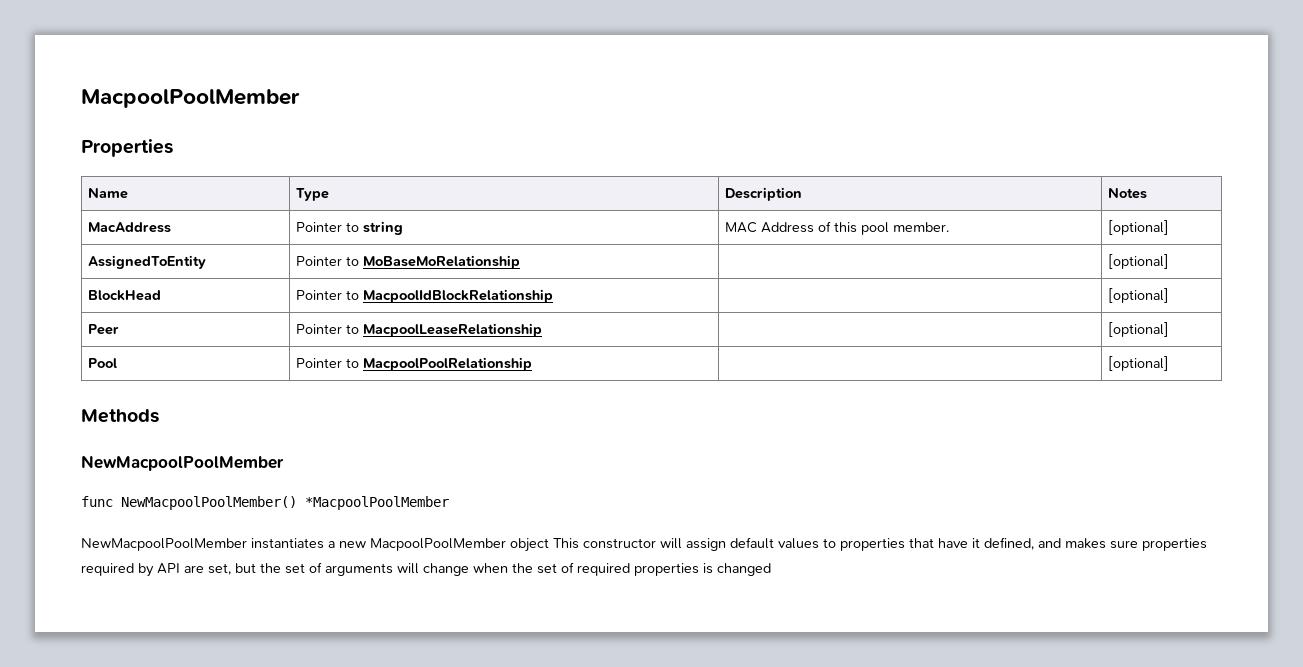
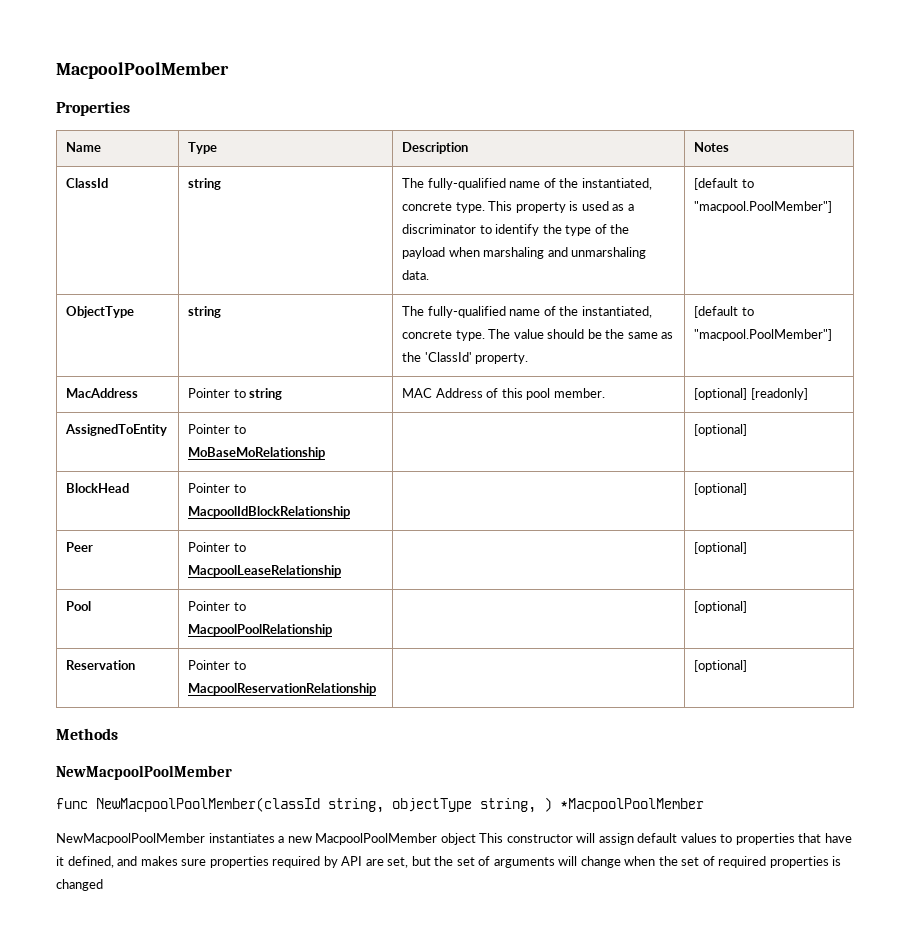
(1148, 193) none -> [66,178,109,188] [188,178,222,190] [402,178,652,190] [402,201,634,213] [402,224,630,236] [402,247,647,259] [402,270,430,280] [694,178,754,190] [694,201,833,213] [66,306,135,318] [188,306,222,318] [402,306,652,318] [402,329,674,341] [402,352,529,364] [694,306,754,318] [694,329,833,341] // ClassId | string | The fully-qualified name of the instantiated, concrete type. This property is used as a discriminator to identify the type of the payload when marshaling and unmarshaling data. | [default to "macpool.PoolMember"] // ObjectType | string | The fully-qualified name of the instantiated, concrete type. The value should be the same as the 'ClassId' property. | [default to "macpool.PoolMember"]
(1170, 227) none -> [750,388,808,400] [readonly]
[81,409,159,423] [81,455,284,471] [81,496,297,510] // Methods // NewMacpoolPoolMember // func NewMacpoolPoolMember() -> [66,660,136,670] [188,660,246,670] [188,683,377,695] [694,660,748,672] [56,728,118,740] [56,765,232,780] [56,797,552,813] // Reservation | Pointer to MacpoolReservationRelationship | | [optional] // Methods // NewMacpoolPoolMember // func NewMacpoolPoolMember(classId string, objectType string, )

